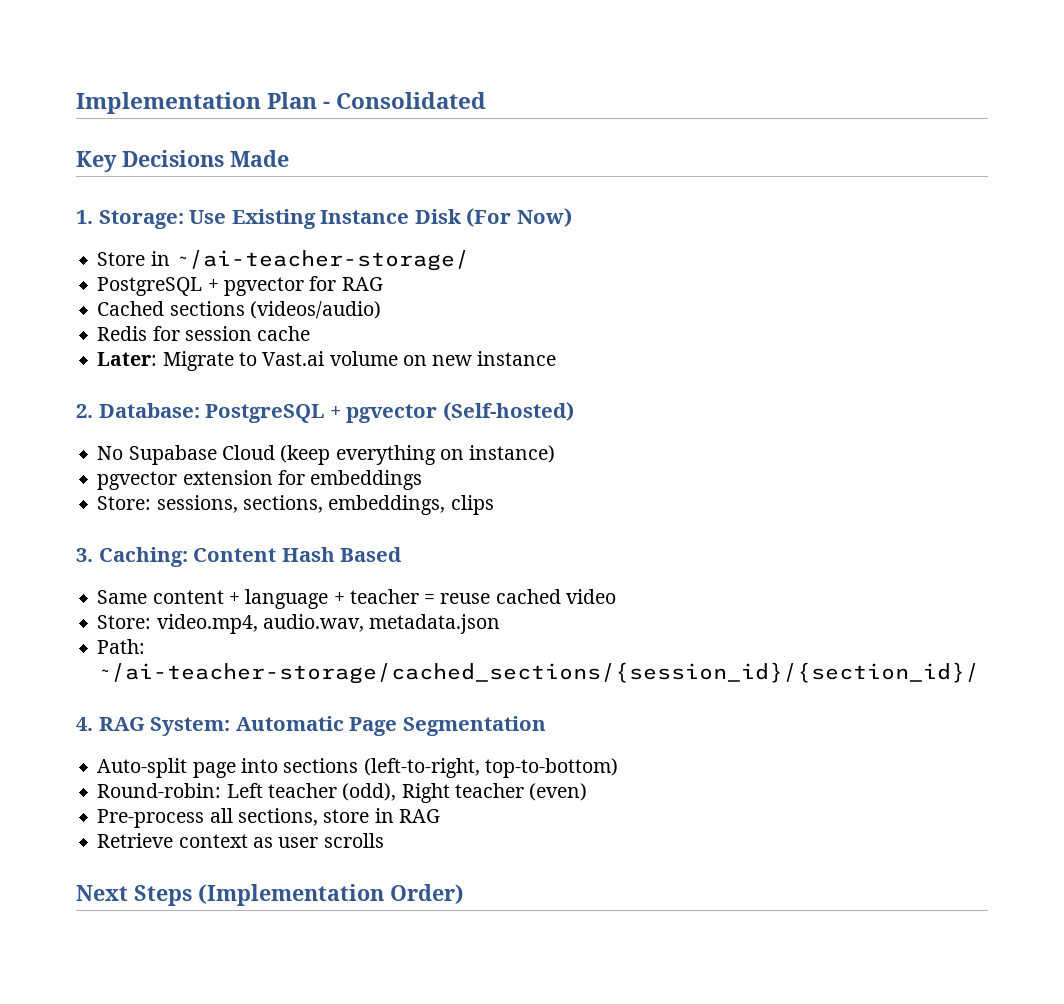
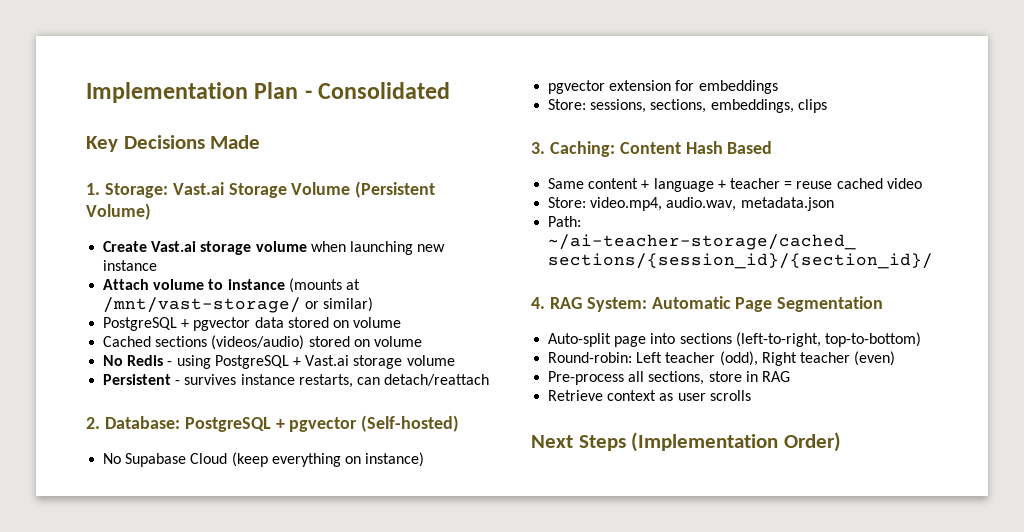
[189,208,572,229] [97,250,469,271] [97,276,383,296] Use Existing Instance Disk (For Now) // Store in ~/ai-teacher-storage/ // PostgreSQL + pgvector for RAG -> [172,181,436,198] [86,203,151,220] [103,241,446,255] [103,260,158,271] [103,278,360,293] [103,297,374,313] [103,317,402,331] Vast.ai Storage Volume (Persistent Volume) // Create Vast.ai storage volume when launching new instance // Attach volume to instance (mounts at /mnt/vast-storage/ or similar) // PostgreSQL + pgvector data stored on volume
[97,326,311,341] [97,351,557,371] // Redis for session cache // Later: Migrate to Vast.ai volume on new instance -> [308,336,422,347] [103,355,455,369] [103,374,490,388] stored on volume // No Redis - using PostgreSQL + Vast.ai storage volume // Persistent - survives instance restarts, can detach/reattach

